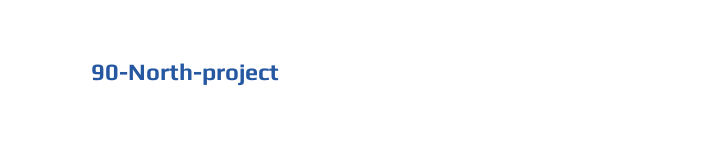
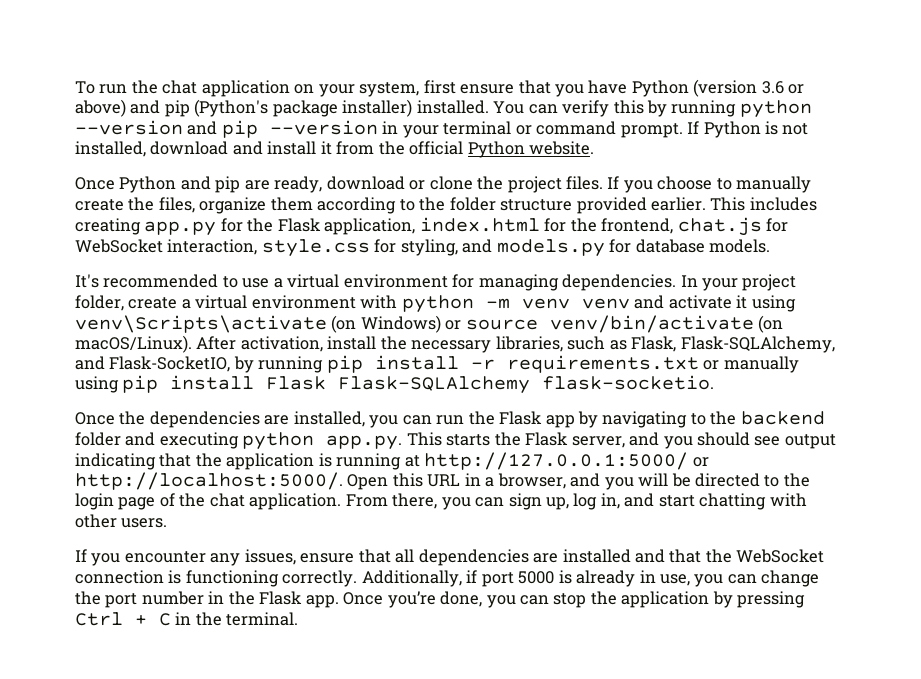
[91,63,279,86] 90-North-project -> [75,79,805,97] [75,99,812,118] [75,120,809,138] [75,141,595,158] [75,176,812,193] [75,197,817,214] [75,217,789,236] [75,239,771,257] [75,274,797,291] [75,295,796,313] [75,315,784,333] [75,335,835,353] [75,355,799,373] [75,375,715,394] [75,411,825,428] [75,432,836,450] [75,452,709,470] [75,472,810,490] [75,493,807,510] [75,514,168,528] [75,549,825,566] [75,570,820,587] [75,591,806,608] [75,612,299,626] To run the chat application on your system, first ensure that you have Python (version 3.6 or above) and pip (Python's package installer) installed. You can verify this by running python --version and pip --version in your terminal or command prompt. If Python is not installed, download and install it from the official Python website. // Once Python and pip are ready, download or clone the project files. If you choose to manually create the files, organize them according to the folder structure provided earlier. This includes creating app.py for the Flask application, index.html for the frontend, chat.js for WebSocket interaction, style.css for styling, and models.py for database models. // It's recommended to use a virtual environment for managing dependencies. In your project folder, create a virtual environment with python -m venv venv and activate it using venv\Scripts\activate (on Windows) or source venv/bin/activate (on macOS/Linux). After activation, install the necessary libraries, such as Flask, Flask-SQLAlchemy, and Flask-SocketIO, by running pip install -r requirements.txt or manually using pip install Flask Flask-SQLAlchemy flask-socketio. // Once the dependencies are installed, you can run the Flask app by navigating to the backend folder and executing python app.py. This starts the Flask server, and you should see output indicating that the application is running at http://127.0.0.1:5000/ or http://localhost:5000/. Open this URL in a browser, and you will be directed to the login page of the chat application. From there, you can sign up, log in, and start chatting with other users. // If you encounter any issues, ensure that all dependencies are installed and that the WebSocket connection is functioning correctly. Additionally, if port 5000 is already in use, you can change the port number in the Flask app. Once you’re done, you can stop the application by pressing Ctrl + C in the terminal.

